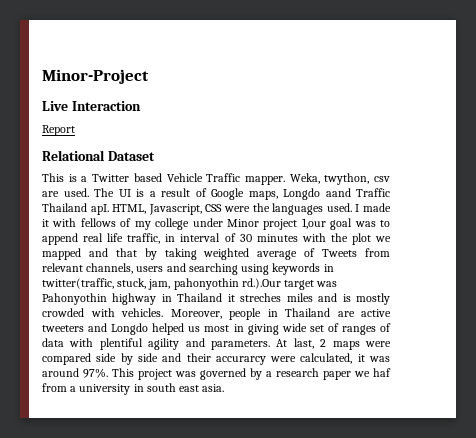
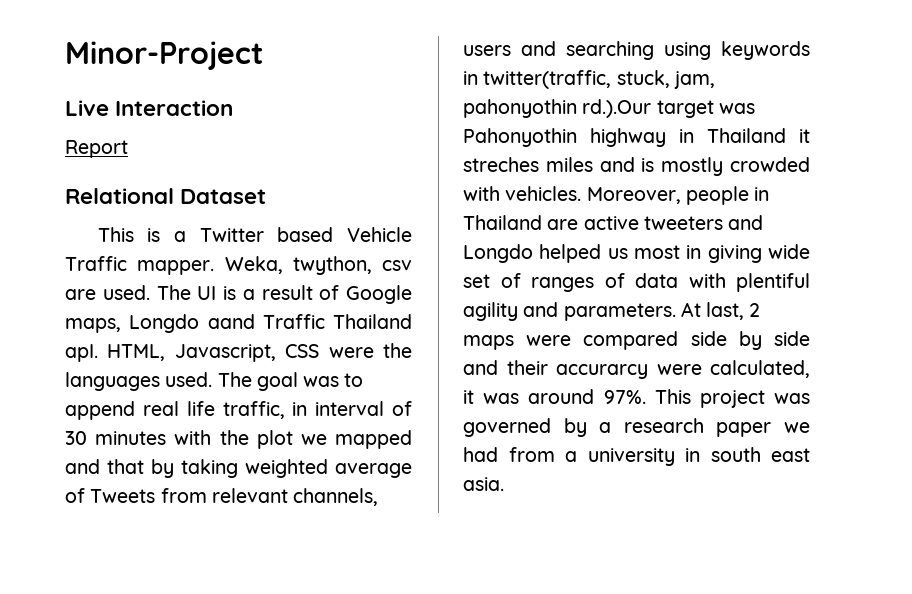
[355,203,391,212] [42,218,326,230] I made it with fellows of my college under Minor project 1,our -> [217,372,252,387] The
[373,368,391,377] haf -> [463,447,498,462] had

